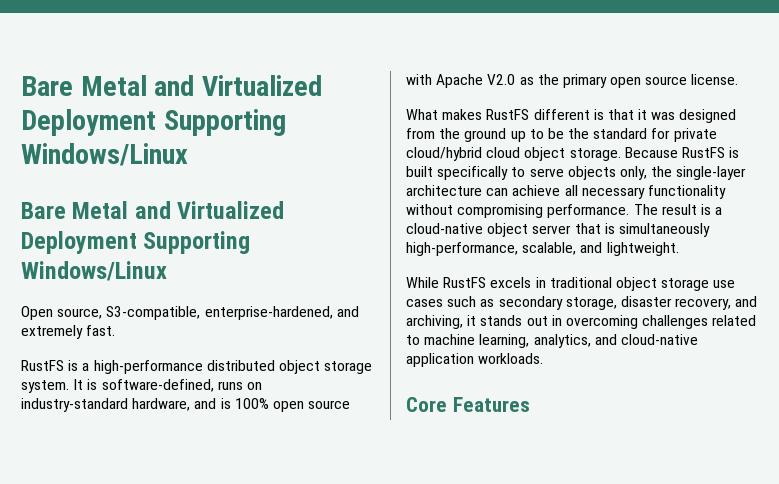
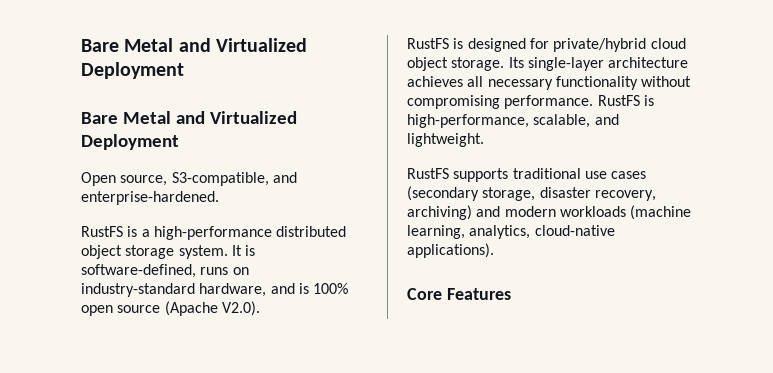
[21,75,322,96] [21,109,286,136] [21,143,188,166] [21,201,285,219] [21,231,251,254] [21,261,167,281] Bare Metal and Virtualized Deployment Supporting Windows/Linux // Bare Metal and Virtualized Deployment Supporting Windows/Linux -> [81,38,307,52] [81,62,184,79] [81,111,297,124] [81,134,179,150] Bare Metal and Virtualized Deployment // Bare Metal and Virtualized Deployment
[204,306,359,320] [21,325,116,339] enterprise-hardened, and extremely fast. -> [272,172,297,183] [81,191,219,205] and enterprise-hardened.
[406,74,739,88] [406,109,737,123] [406,128,717,142] [406,147,740,161] [406,166,747,180] [406,185,561,196] with Apache V2.0 as the primary open source license. // What makes RustFS different is that it was designed from the ground up to be the standard for private cloud/hybrid cloud object storage. Because RustFS is built specifically to serve objects only, the single-layer architecture can achieve -> [164,301,260,316] [407,38,686,52] [407,57,689,71] [407,76,463,87] (Apache V2.0). // RustFS is designed for private/hybrid cloud object storage. Its single-layer architecture achieves
[633,204,723,215] [406,223,710,237] [406,242,679,256] [406,277,736,291] [406,296,758,310] [406,315,757,329] [406,334,698,348] [406,353,544,367] The result is a cloud-native object server that is simultaneously high-performance, scalable, and lightweight. // While RustFS excels in traditional object storage use cases such as secondary storage, disaster recovery, and archiving, it stands out in overcoming challenges related to machine learning, analytics, and cloud-native application workloads. -> [597,95,654,106] [407,114,619,128] [407,133,484,147] [407,168,647,182] [407,186,656,201] [407,205,692,220] [407,225,615,239] [407,243,494,258] RustFS is high-performance, scalable, and lightweight. // RustFS supports traditional use cases (secondary storage, disaster recovery, archiving) and modern workloads (machine learning, analytics, cloud-native applications).

